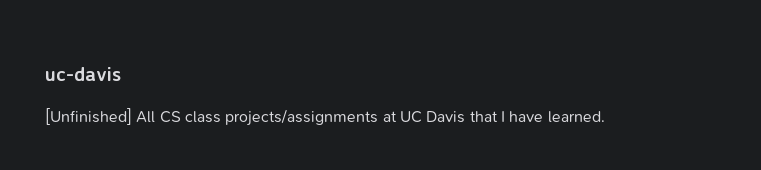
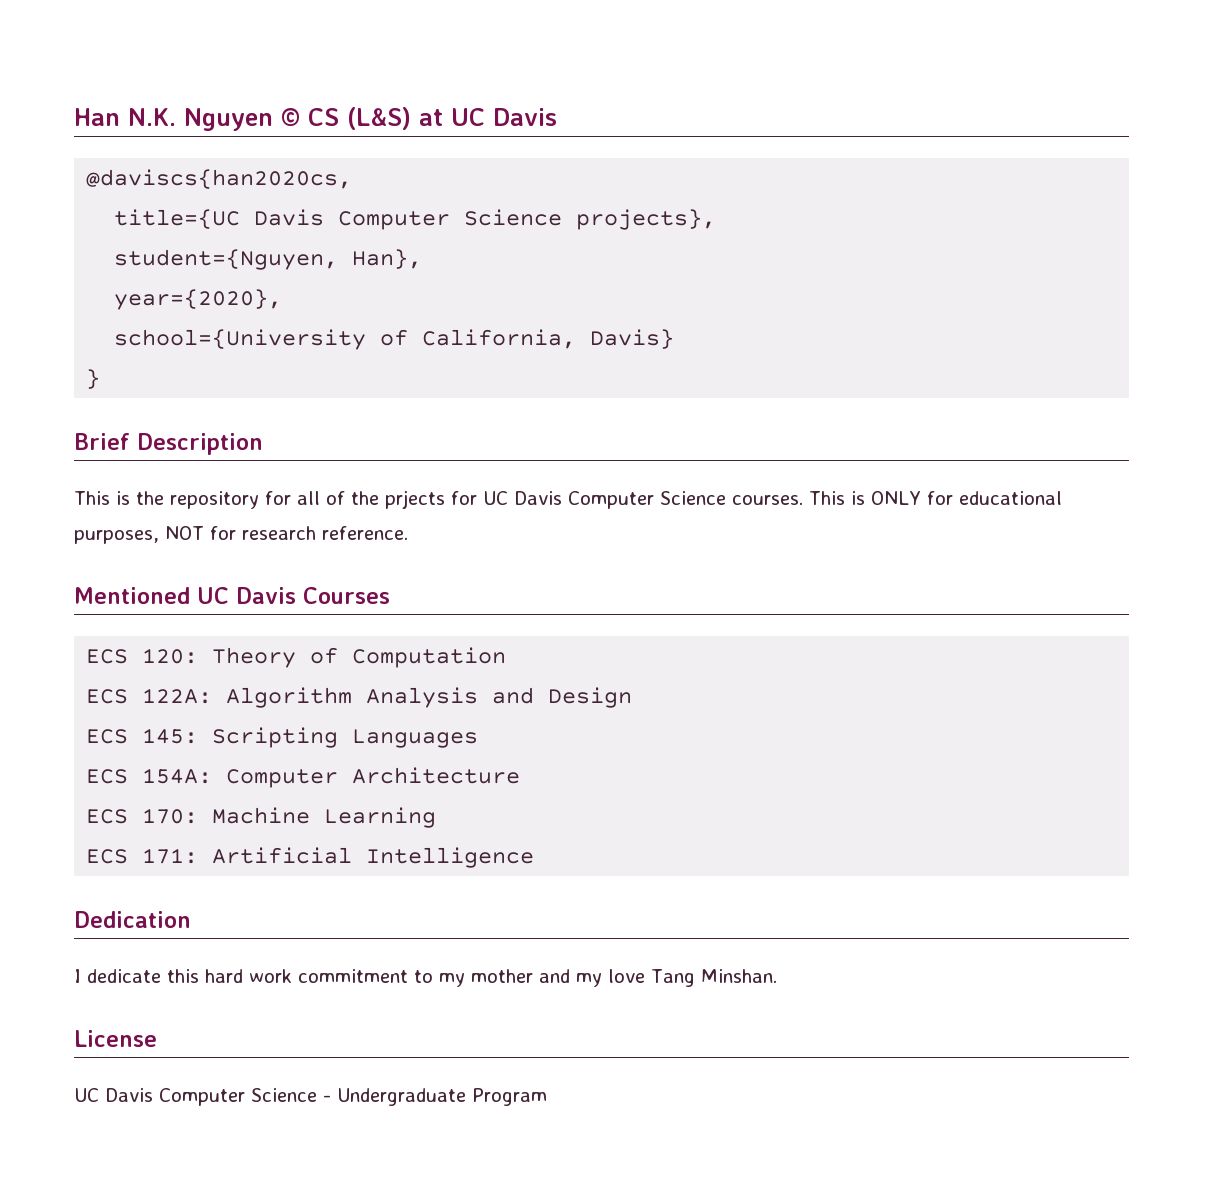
[45,67,121,81] [45,108,605,126] uc-davis // [Unfinished] All CS class projects/assignments at UC Davis that I have learned. -> [74,107,557,131] [86,169,353,189] [114,209,717,230] [114,249,423,270] [114,289,283,310] [114,329,675,350] [86,369,101,389] [74,433,263,455] [74,490,1062,509] [74,526,408,544] [74,587,390,604] [86,647,507,668] [86,687,633,708] [86,727,479,748] [86,767,521,788] [86,807,437,828] [86,847,535,868] [74,911,191,928] [74,969,777,987] [74,1030,157,1047] [74,1088,547,1106] Han N.K. Nguyen © CS (L&S) at UC Davis // @daviscs{han2020cs, // title={UC Davis Computer Science projects}, // student={Nguyen, Han}, // year={2020}, // school={University of California, Davis} // } // Brief Description // This is the repository for all of the prjects for UC Davis Computer Science courses. This is ONLY for educational purposes, NOT for research reference. // Mentioned UC Davis Courses // ECS 120: Theory of Computation // ECS 122A: Algorithm Analysis and Design // ECS 145: Scripting Languages // ECS 154A: Computer Architecture // ECS 170: Machine Learning // ECS 171: Artificial Intelligence // Dedication // I dedicate this hard work commitment to my mother and my love Tang Minshan. // License // UC Davis Computer Science - Undergraduate Program

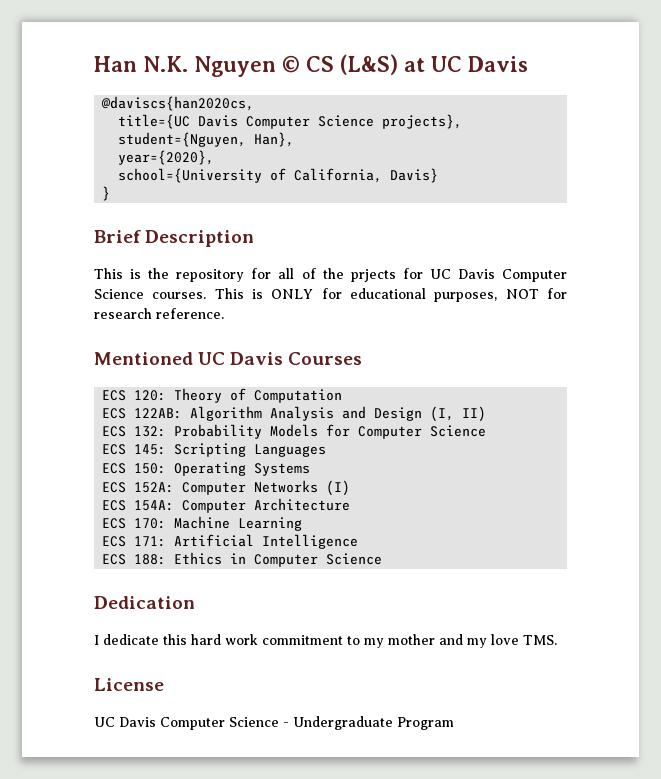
[142,688,213,704] 122A: -> [134,408,183,419] 122AB:
[86,727,479,748] // ECS 145: Scripting Languages -> [430,406,487,422] [102,424,487,439] [102,443,327,457] [102,462,311,476] [102,480,351,496] (I, II) // ECS 132: Probability Models for Computer Science // ECS 145: Scripting Languages // ECS 150: Operating Systems // ECS 152A: Computer Networks (I)
(535, 857) none -> [102,552,383,567] // ECS 188: Ethics in Computer Science
[651,969,777,987] Tang Minshan. -> [523,635,557,645] TMS.

